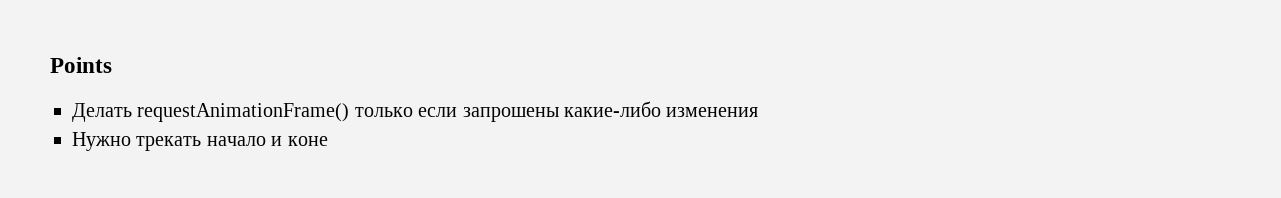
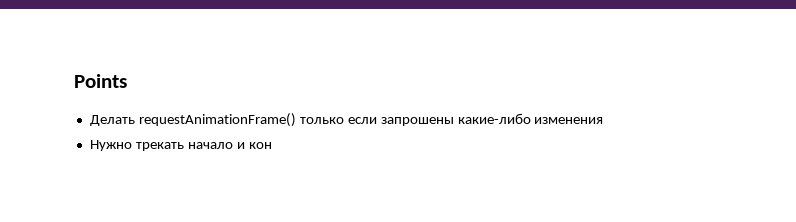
[287,136,328,146] коне -> [248,142,272,149] кон

